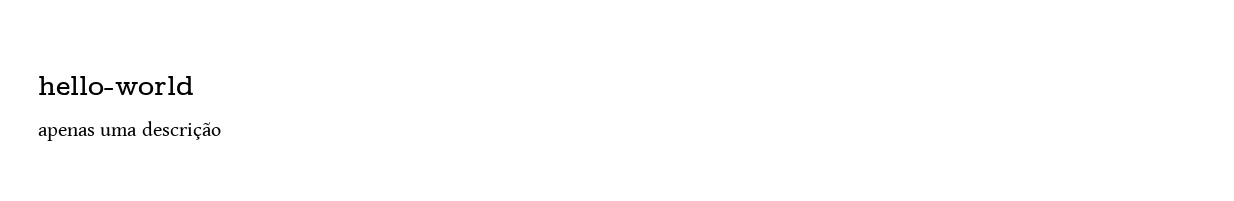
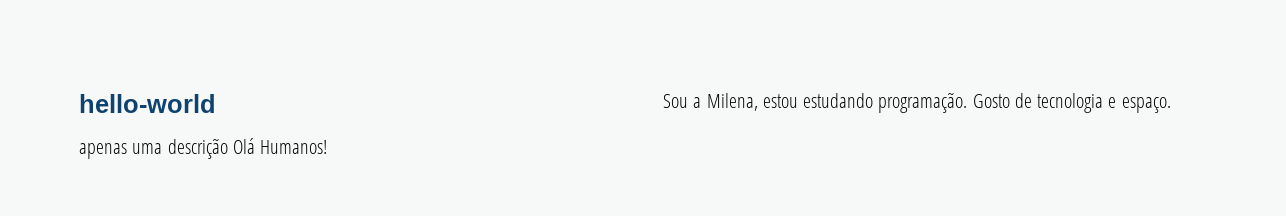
(221, 130) none -> [232,138,328,154] [663,92,1171,113] Olá Humanos! // Sou a Milena, estou estudando programação. Gosto de tecnologia e espaço.

